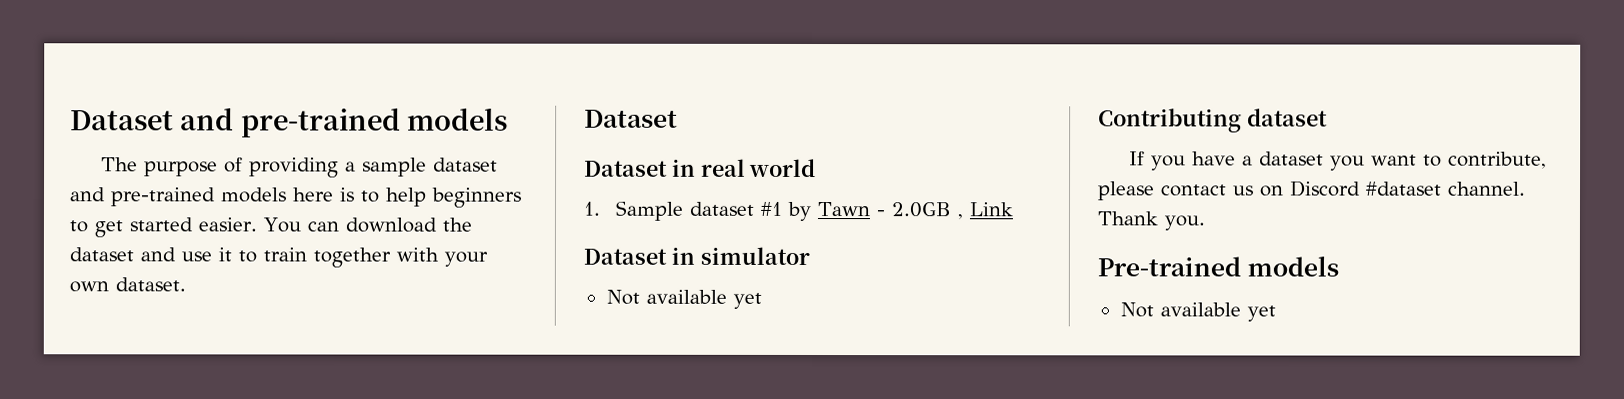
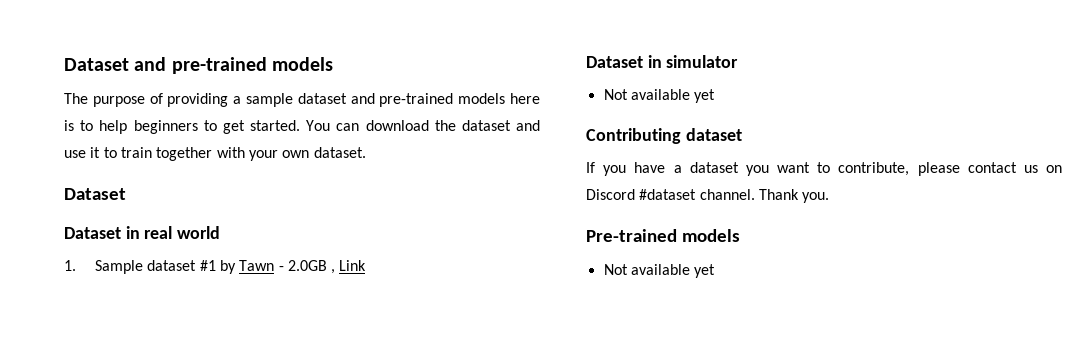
[129,217,257,232] started easier. -> [249,120,300,131] started.

